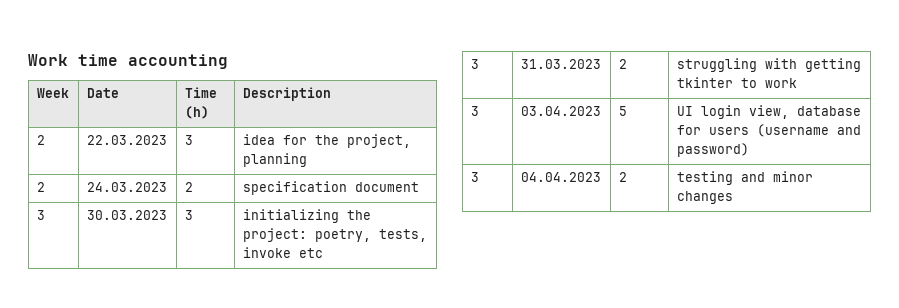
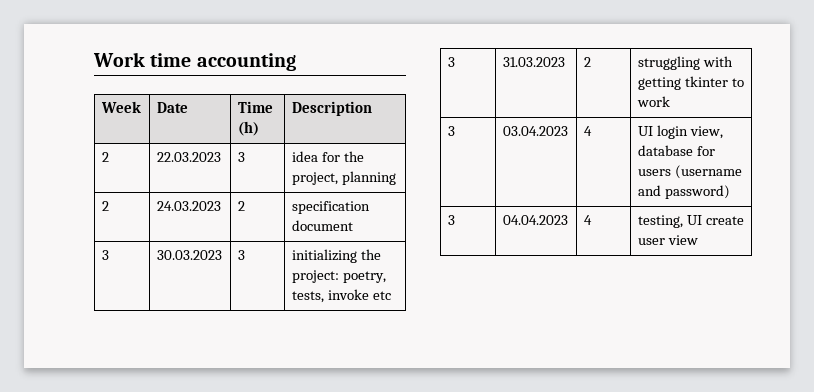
[618,106,627,116] 5 -> [583,126,592,136] 4
[618,172,627,182] [676,171,813,185] [676,191,733,204] 2 | testing and minor changes -> [583,215,592,225] [637,215,744,228] [637,235,698,245] 4 | testing, UI create user view

